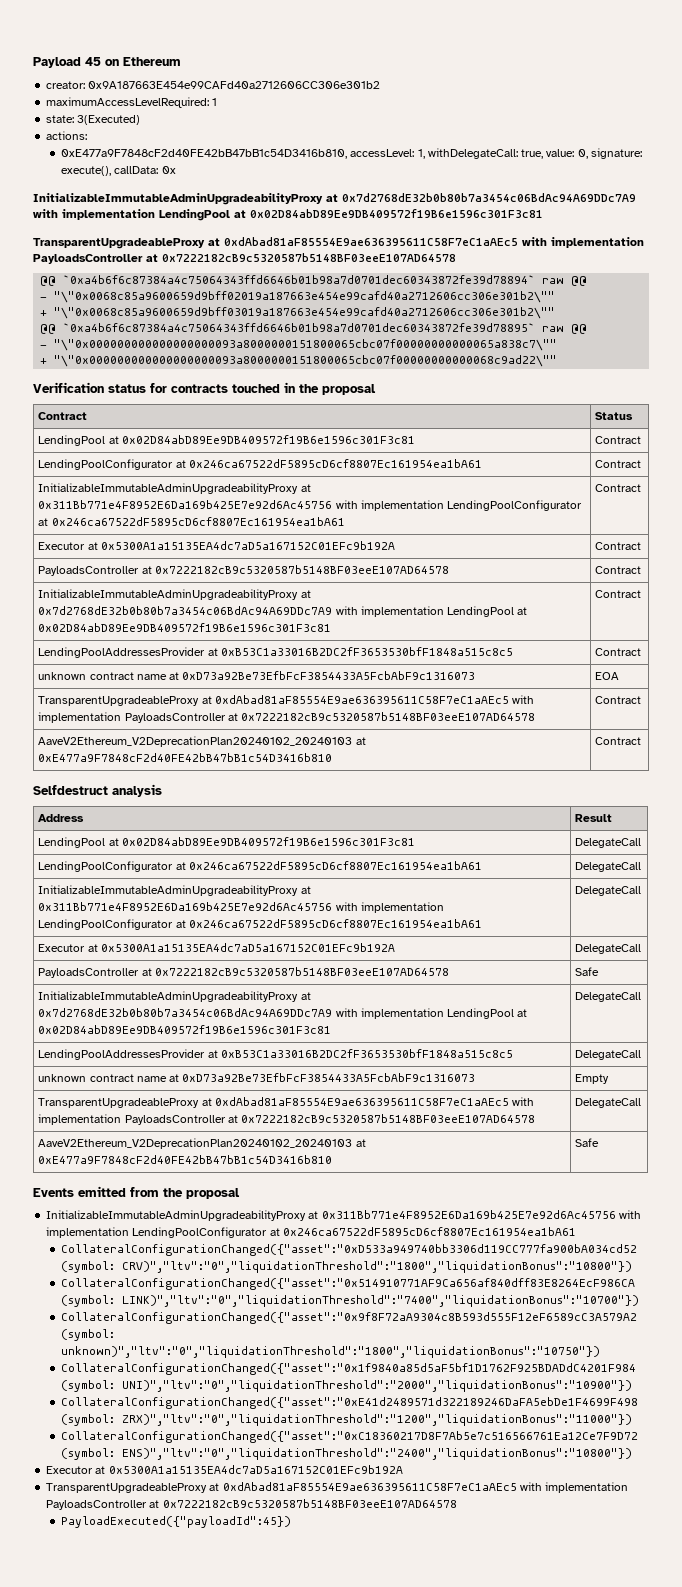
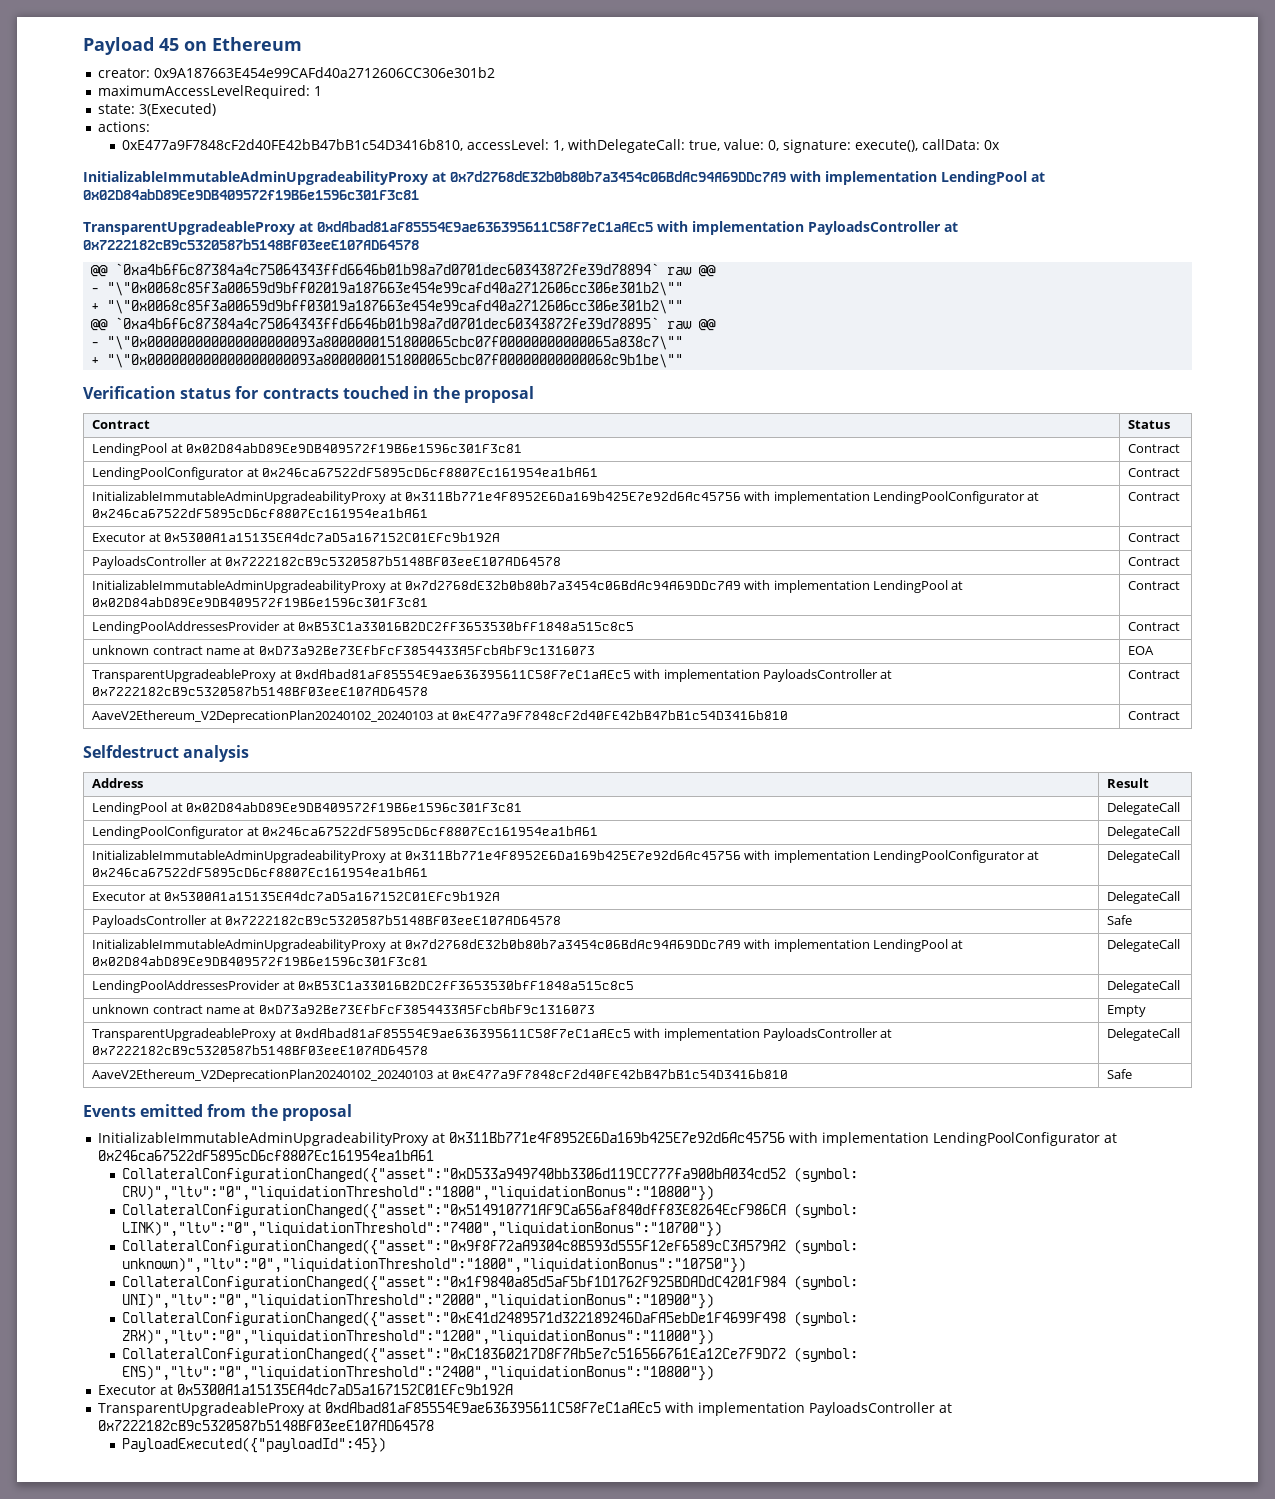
[54,291,556,303] [40,307,556,319] "\"0x0068c85a9600659d9bff02019a187663e454e99cafd40a2712606cc306e301b2\"" // + "\"0x0068c85a9600659d9bff03019a187663e454e99cafd40a2712606cc306e301b2\"" -> [107,282,684,296] [91,300,684,314] "\"0x0068c85f3a00659d9bff02019a187663e454e99cafd40a2712606cc306e301b2\"" // + "\"0x0068c85f3a00659d9bff03019a187663e454e99cafd40a2712606cc306e301b2\""
[54,355,558,367] "\"0x000000000000000000093a8000000151800065cbc07f00000000000068c9ad22\"" -> [107,354,684,368] "\"0x000000000000000000093a8000000151800065cbc07f00000000000068c9b1be\""

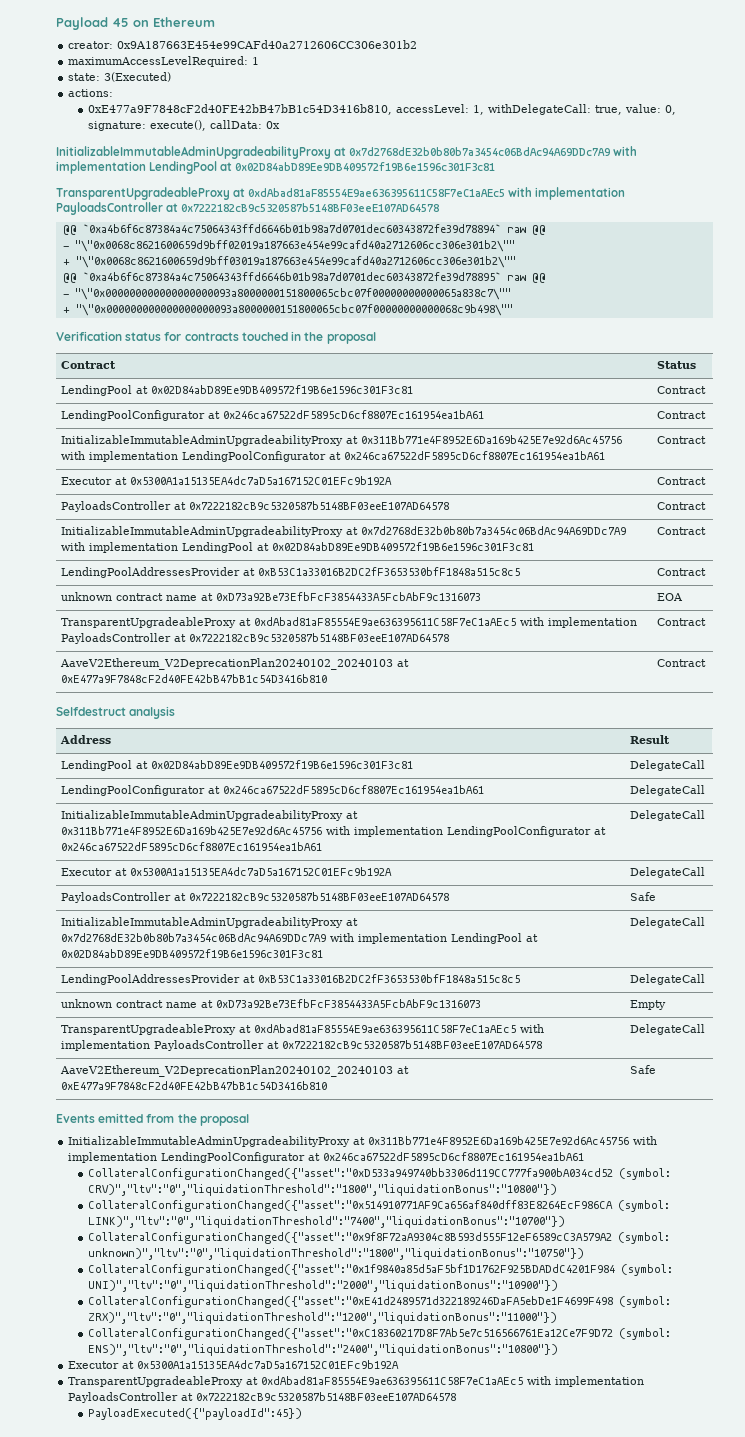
[107,282,684,296] [91,300,684,314] "\"0x0068c85f3a00659d9bff02019a187663e454e99cafd40a2712606cc306e301b2\"" // + "\"0x0068c85f3a00659d9bff03019a187663e454e99cafd40a2712606cc306e301b2\"" -> [74,240,515,252] [62,256,516,268] "\"0x0068c8621600659d9bff02019a187663e454e99cafd40a2712606cc306e301b2\"" // + "\"0x0068c8621600659d9bff03019a187663e454e99cafd40a2712606cc306e301b2\""
[107,354,684,368] "\"0x000000000000000000093a8000000151800065cbc07f00000000000068c9b1be\"" -> [75,304,513,316] "\"0x000000000000000000093a8000000151800065cbc07f00000000000068c9b498\""

